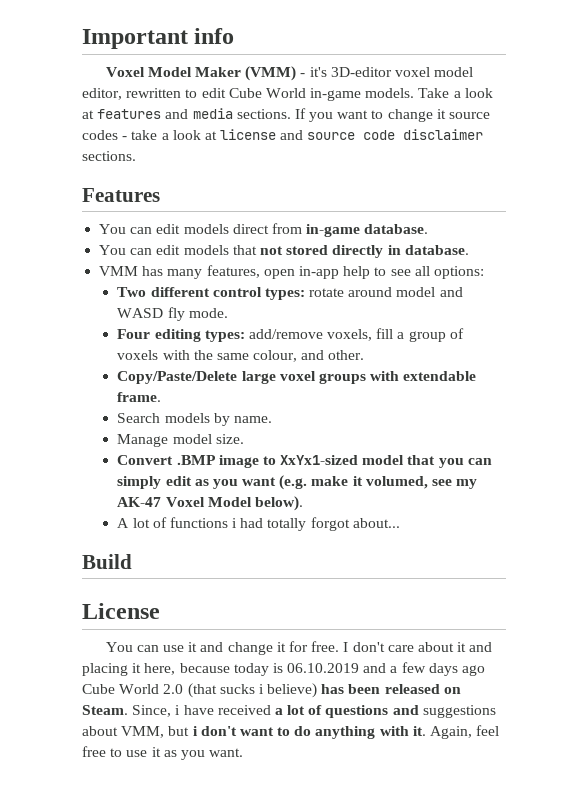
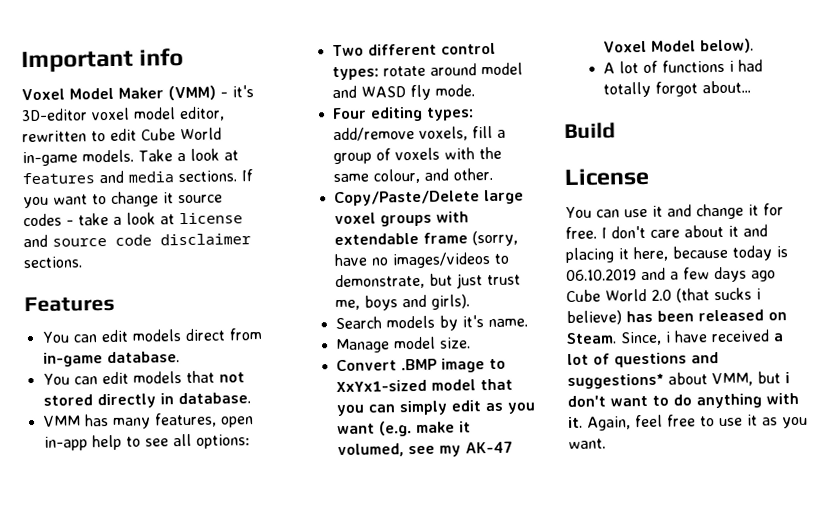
[117,392,162,402] frame. -> [423,230,519,247] [334,252,511,269] [335,273,522,290] [335,294,471,311] frame (sorry, have no images/videos to demonstrate, but just trust me, boys and girls).
(230, 419) none -> [462,315,485,328] it's
[422,705,496,718] suggestions -> [567,373,664,390] suggestions*

